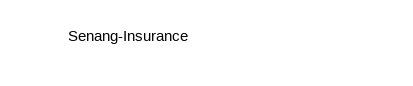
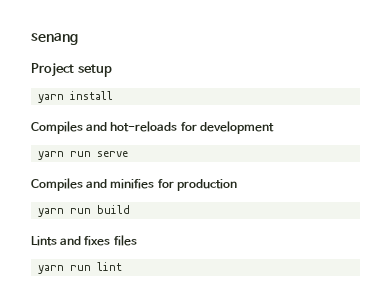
[68,31,188,44] Senang-Insurance -> [31,33,78,45] [31,63,112,77] [37,91,113,103] [31,121,274,134] [37,151,128,160] [31,178,237,191] [37,205,130,217] [31,235,137,246] [37,262,122,274] senang // Project setup // yarn install // Compiles and hot-reloads for development // yarn run serve // Compiles and minifies for production // yarn run build // Lints and fixes files // yarn run lint

